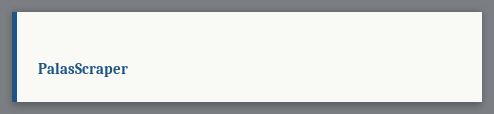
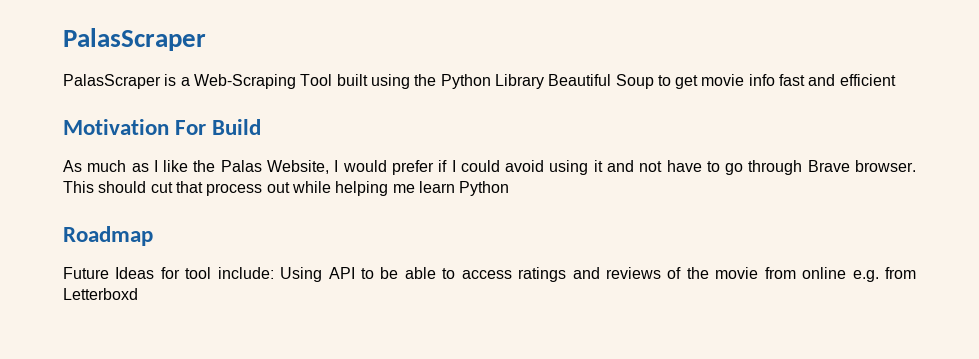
[38,62,128,77] PalasScraper -> [63,28,206,51] [63,74,896,89] [63,119,262,135] [63,160,916,175] [63,181,510,196] [63,226,153,246] [63,267,917,282] [63,288,138,300] PalasScraper // PalasScraper is a Web-Scraping Tool built using the Python Library Beautiful Soup to get movie info fast and efficient // Motivation For Build // As much as I like the Palas Website, I would prefer if I could avoid using it and not have to go through Brave browser. This should cut that process out while helping me learn Python // Roadmap // Future Ideas for tool include: Using API to be able to access ratings and reviews of the movie from online e.g. from Letterboxd

